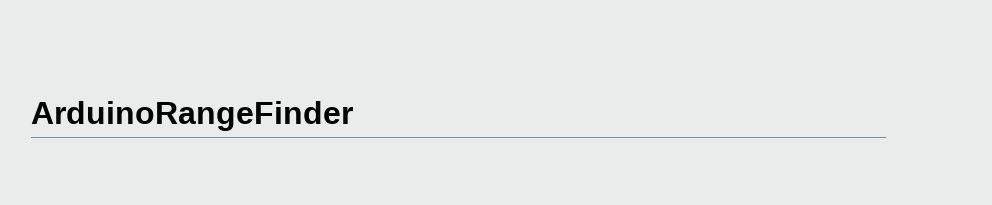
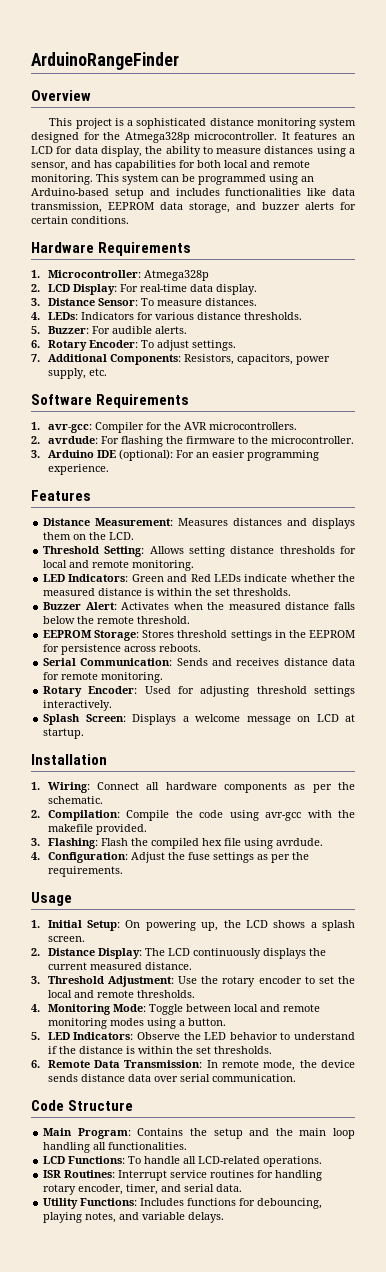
(353, 116) none -> [31,90,91,101] [49,118,356,129] [31,132,355,143] [31,146,356,157] [31,160,310,171] [31,174,314,185] [31,188,355,199] [31,202,356,213] [31,216,129,224] [31,242,192,256] [31,270,209,281] [31,284,257,295] [31,298,257,306] [31,312,302,320] [31,326,187,334] [31,340,236,351] [31,354,330,365] [47,368,107,379] [31,394,190,408] [31,422,297,433] [31,436,354,447] [31,449,319,461] [47,464,109,475] [31,490,91,501] [43,518,355,529] [43,532,135,540] [43,546,356,557] [43,560,195,571] [43,574,356,582] [43,588,292,596] [43,602,355,610] [43,616,191,624] [43,630,355,641] [43,644,202,655] [43,658,355,666] [43,672,164,683] [43,686,355,697] [43,700,113,711] [43,714,356,725] [43,728,85,739] [31,754,107,765] [31,782,355,793] [47,796,103,804] [31,810,355,821] [47,824,147,835] [31,838,323,849] [31,852,309,863] [47,866,123,877] [31,892,72,906] [31,920,355,931] [47,936,85,942] [31,948,326,959] [47,962,192,970] [31,976,356,987] [47,990,195,998] [31,1004,320,1015] [47,1018,226,1029] [31,1032,355,1040] [47,1046,272,1054] [31,1060,355,1071] [47,1074,296,1082] [31,1100,134,1111] [43,1128,356,1139] [43,1142,188,1153] [43,1156,323,1167] [43,1170,323,1181] [43,1184,243,1195] [43,1198,323,1209] [43,1212,225,1223] // Overview // This project is a sophisticated distance monitoring system designed for the Atmega328p microcontroller. It features an LCD for data display, the ability to measure distances using a sensor, and has capabilities for both local and remote monitoring. This system can be programmed using an Arduino-based setup and includes functionalities like data transmission, EEPROM data storage, and buzzer alerts for certain conditions. // Hardware Requirements // 1. Microcontroller: Atmega328p // 2. LCD Display: For real-time data display. // 3. Distance Sensor: To measure distances. // 4. LEDs: Indicators for various distance thresholds. // 5. Buzzer: For audible alerts. // 6. Rotary Encoder: To adjust settings. // 7. Additional Components: Resistors, capacitors, power supply, etc. // Software Requirements // 1. avr-gcc: Compiler for the AVR microcontrollers. // 2. avrdude: For flashing the firmware to the microcontroller. // 3. Arduino IDE (optional): For an easier programming experience. // Features // Distance Measurement: Measures distances and displays them on the LCD. // Threshold Setting: Allows setting distance thresholds for local and remote monitoring. // LED Indicators: Green and Red LEDs indicate whether the measured distance is within the set thresholds. // Buzzer Alert: Activates when the measured distance falls below the remote threshold. // EEPROM Storage: Stores threshold settings in the EEPROM for persistence across reboots. // Serial Communication: Sends and receives distance data for remote monitoring. // Rotary Encoder: Used for adjusting threshold settings interactively. // Splash Screen: Displays a welcome message on LCD at startup. // Installation // 1. Wiring: Connect all hardware components as per the schematic. // 2. Compilation: Compile the code using avr-gcc with the makefile provided. // 3. Flashing: Flash the compiled hex file using avrdude. // 4. Configuration: Adjust the fuse settings as per the requirements. // Usage // 1. Initial Setup: On powering up, the LCD shows a splash screen. // 2. Distance Display: The LCD continuously displays the current measured distance. // 3. Threshold Adjustment: Use the rotary encoder to set the local and remote thresholds. // 4. Monitoring Mode: Toggle between local and remote monitoring modes using a button. // 5. LED Indicators: Observe the LED behavior to understand if the distance is within the set thresholds. // 6. Remote Data Transmission: In remote mode, the device sends distance data over serial communication. // Code Structure // Main Program: Contains the setup and the main loop handling all functionalities. // LCD Functions: To handle all LCD-related operations. // ISR Routines: Interrupt service routines for handling rotary encoder, timer, and serial data. // Utility Functions: Includes functions for debouncing, playing notes, and variable delays.

